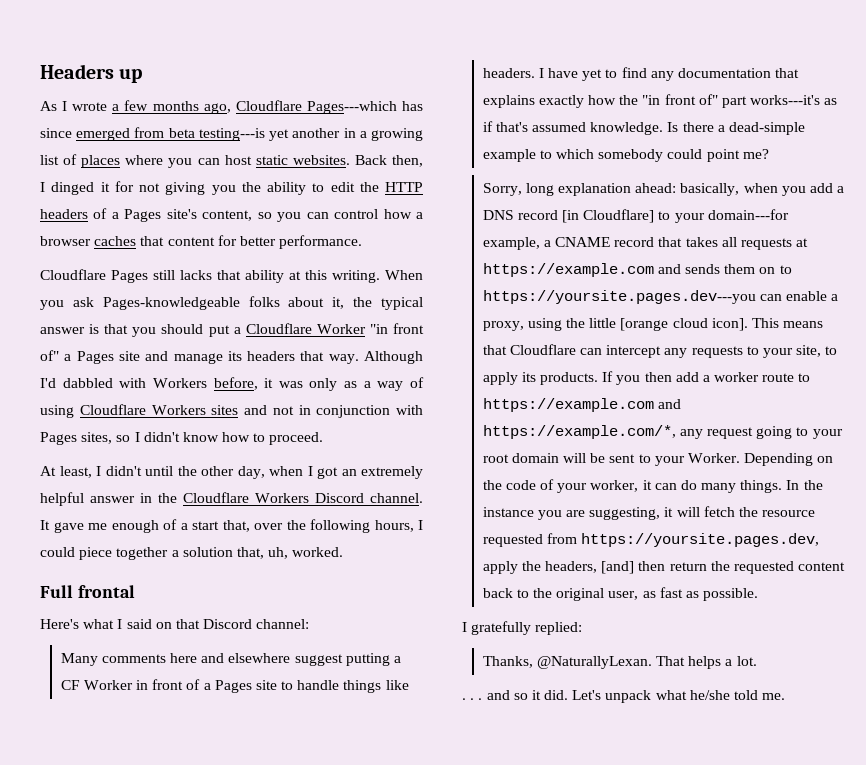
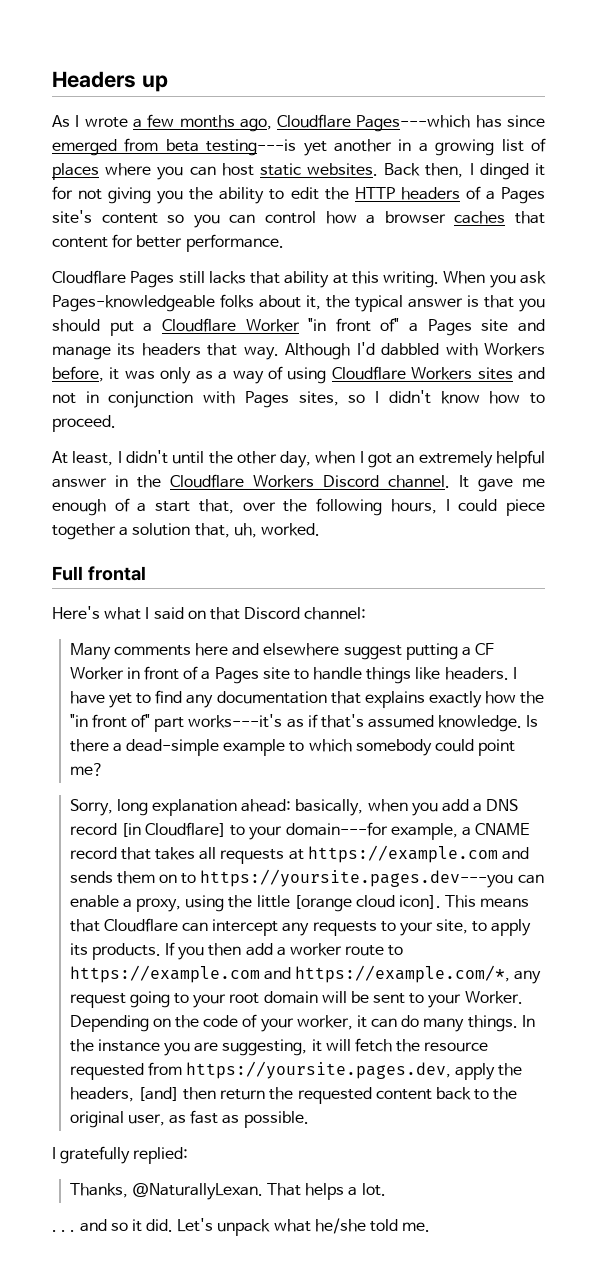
[202,210,253,221] content, -> [101,213,158,224] content

